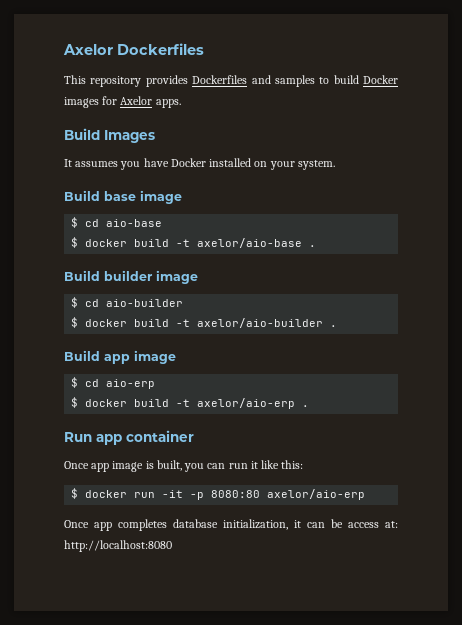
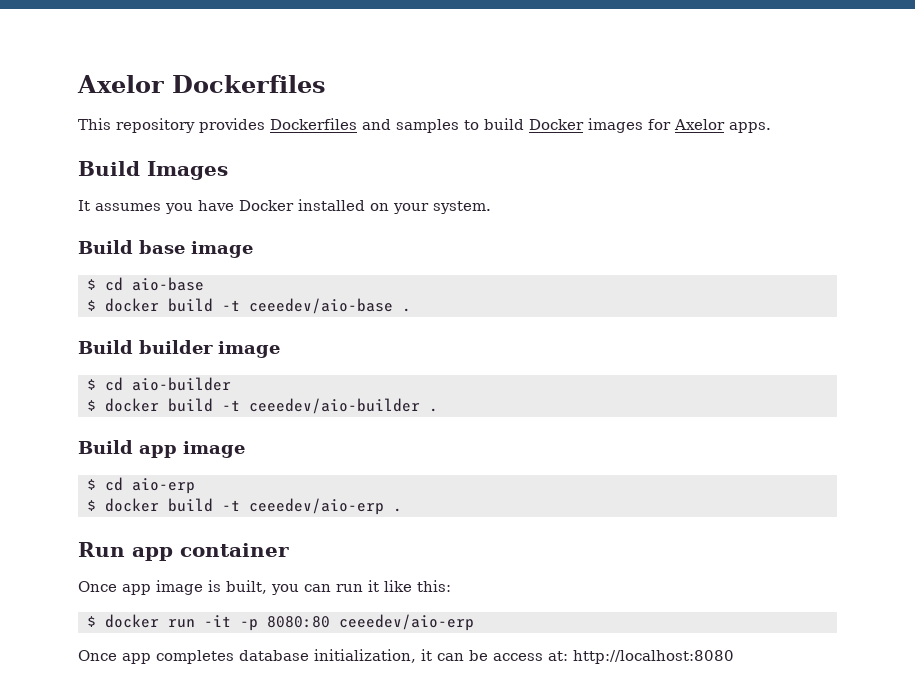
[197,238,303,248] axelor/aio-base -> [249,298,393,314] ceeedev/aio-base
[197,318,324,328] axelor/aio-builder -> [249,398,420,414] ceeedev/aio-builder
[197,398,296,409] axelor/aio-erp -> [249,498,384,515] ceeedev/aio-erp
[267,489,366,500] axelor/aio-erp -> [339,614,474,631] ceeedev/aio-erp

